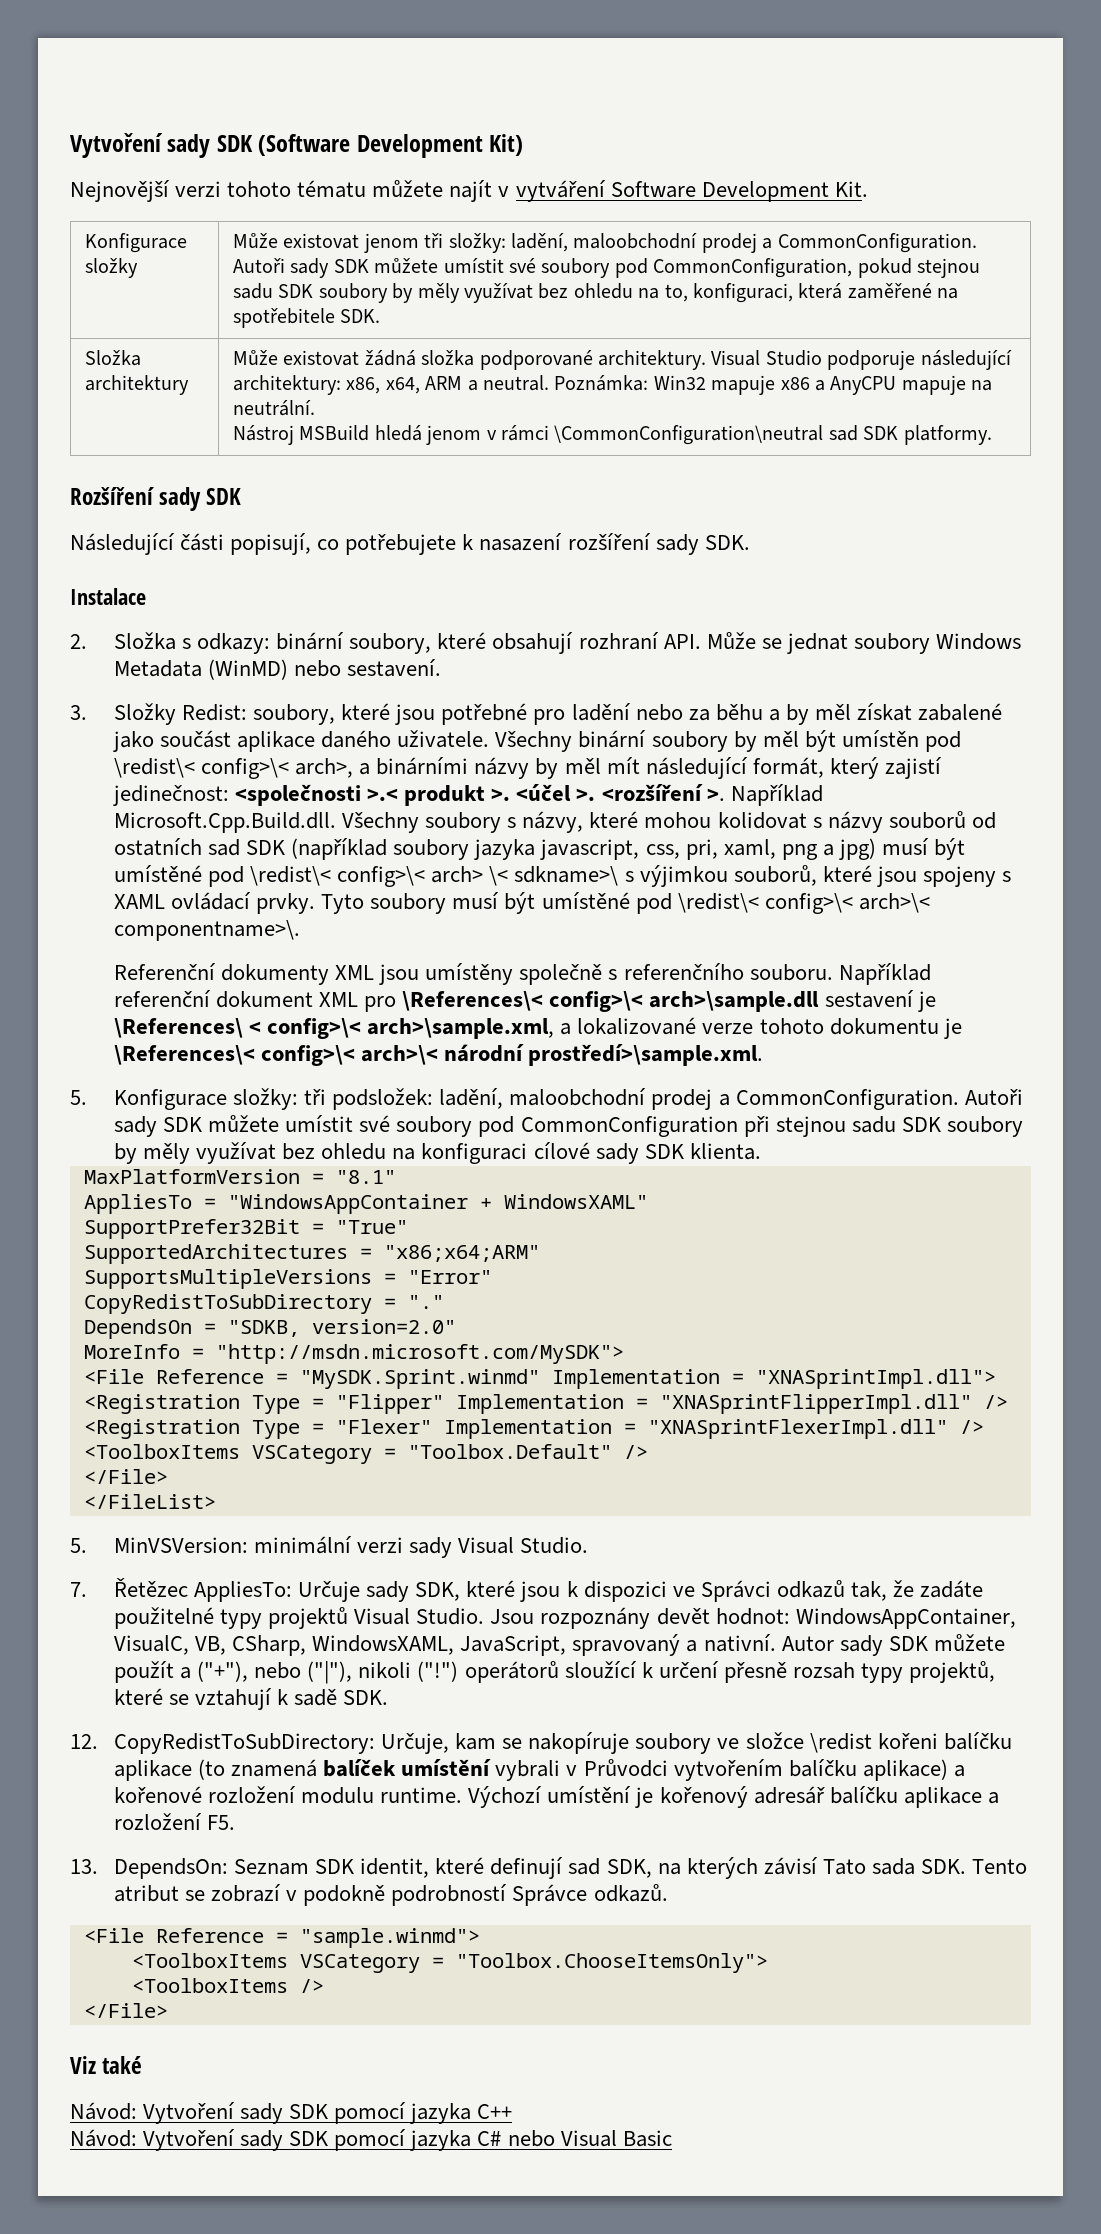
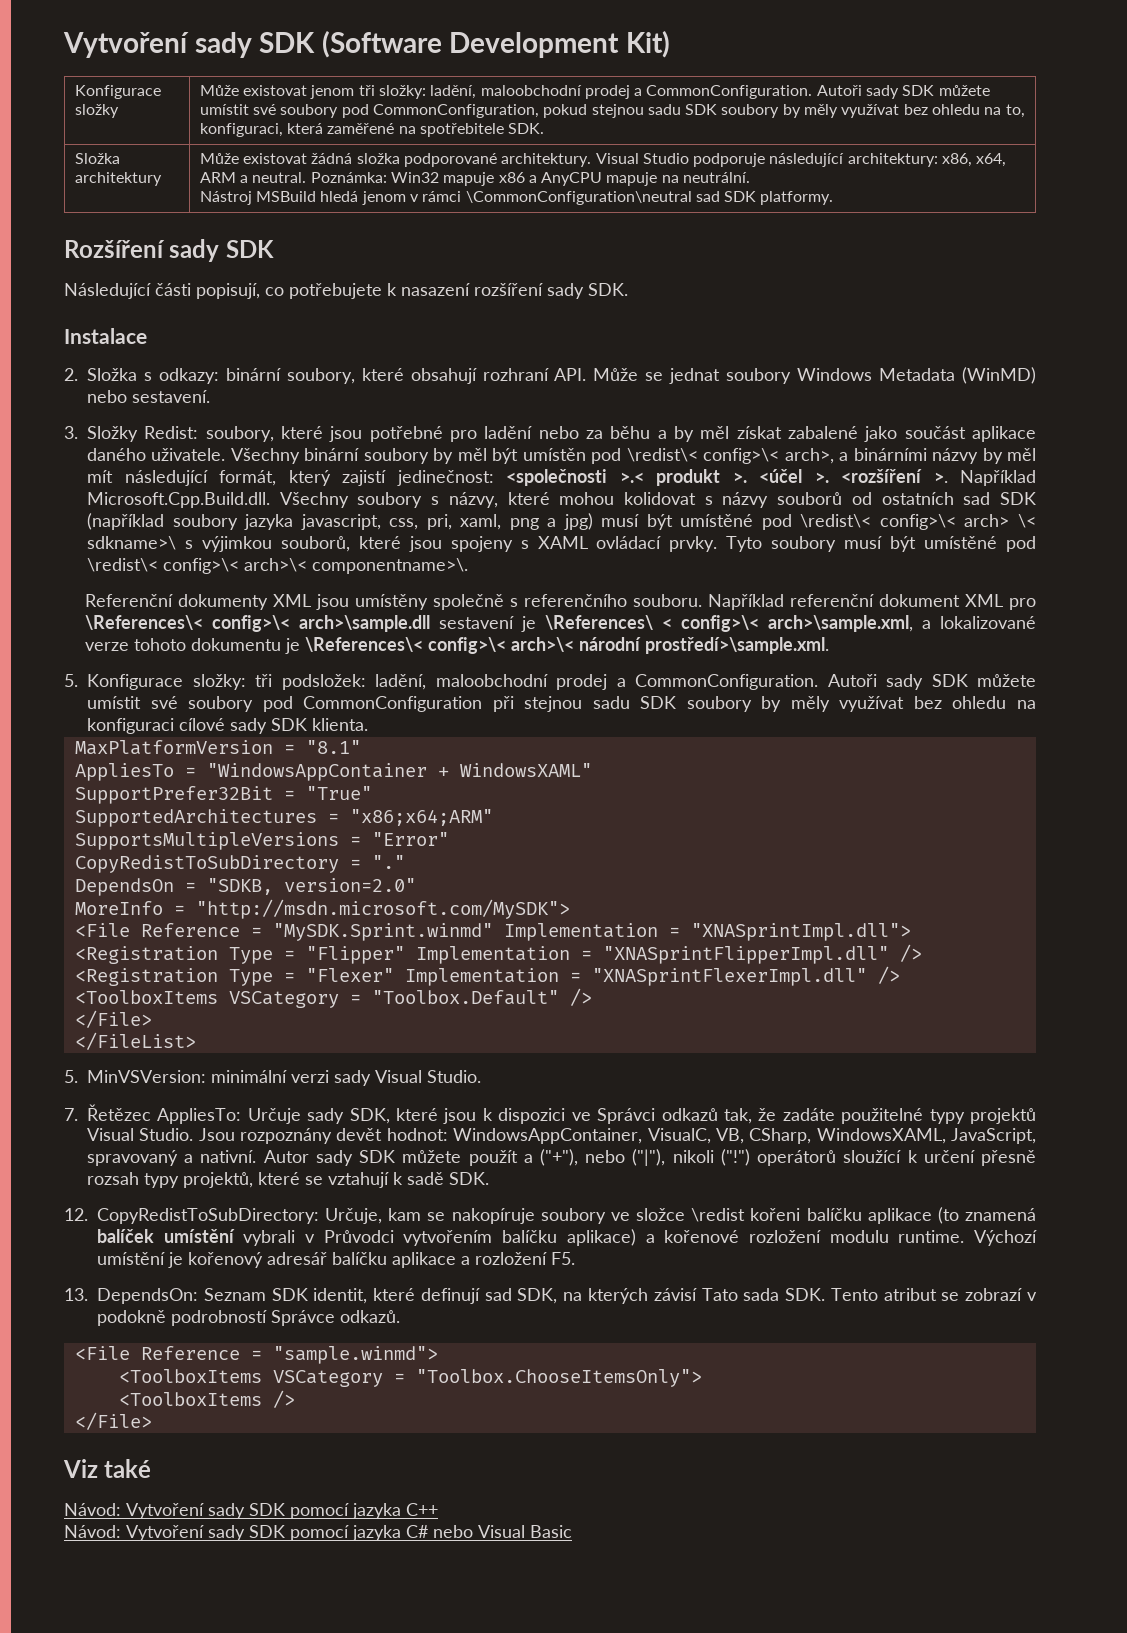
[70,180,868,202] // Nejnovější verzi tohoto tématu můžete najít v vytváření Software Development Kit. -> (670, 44) none

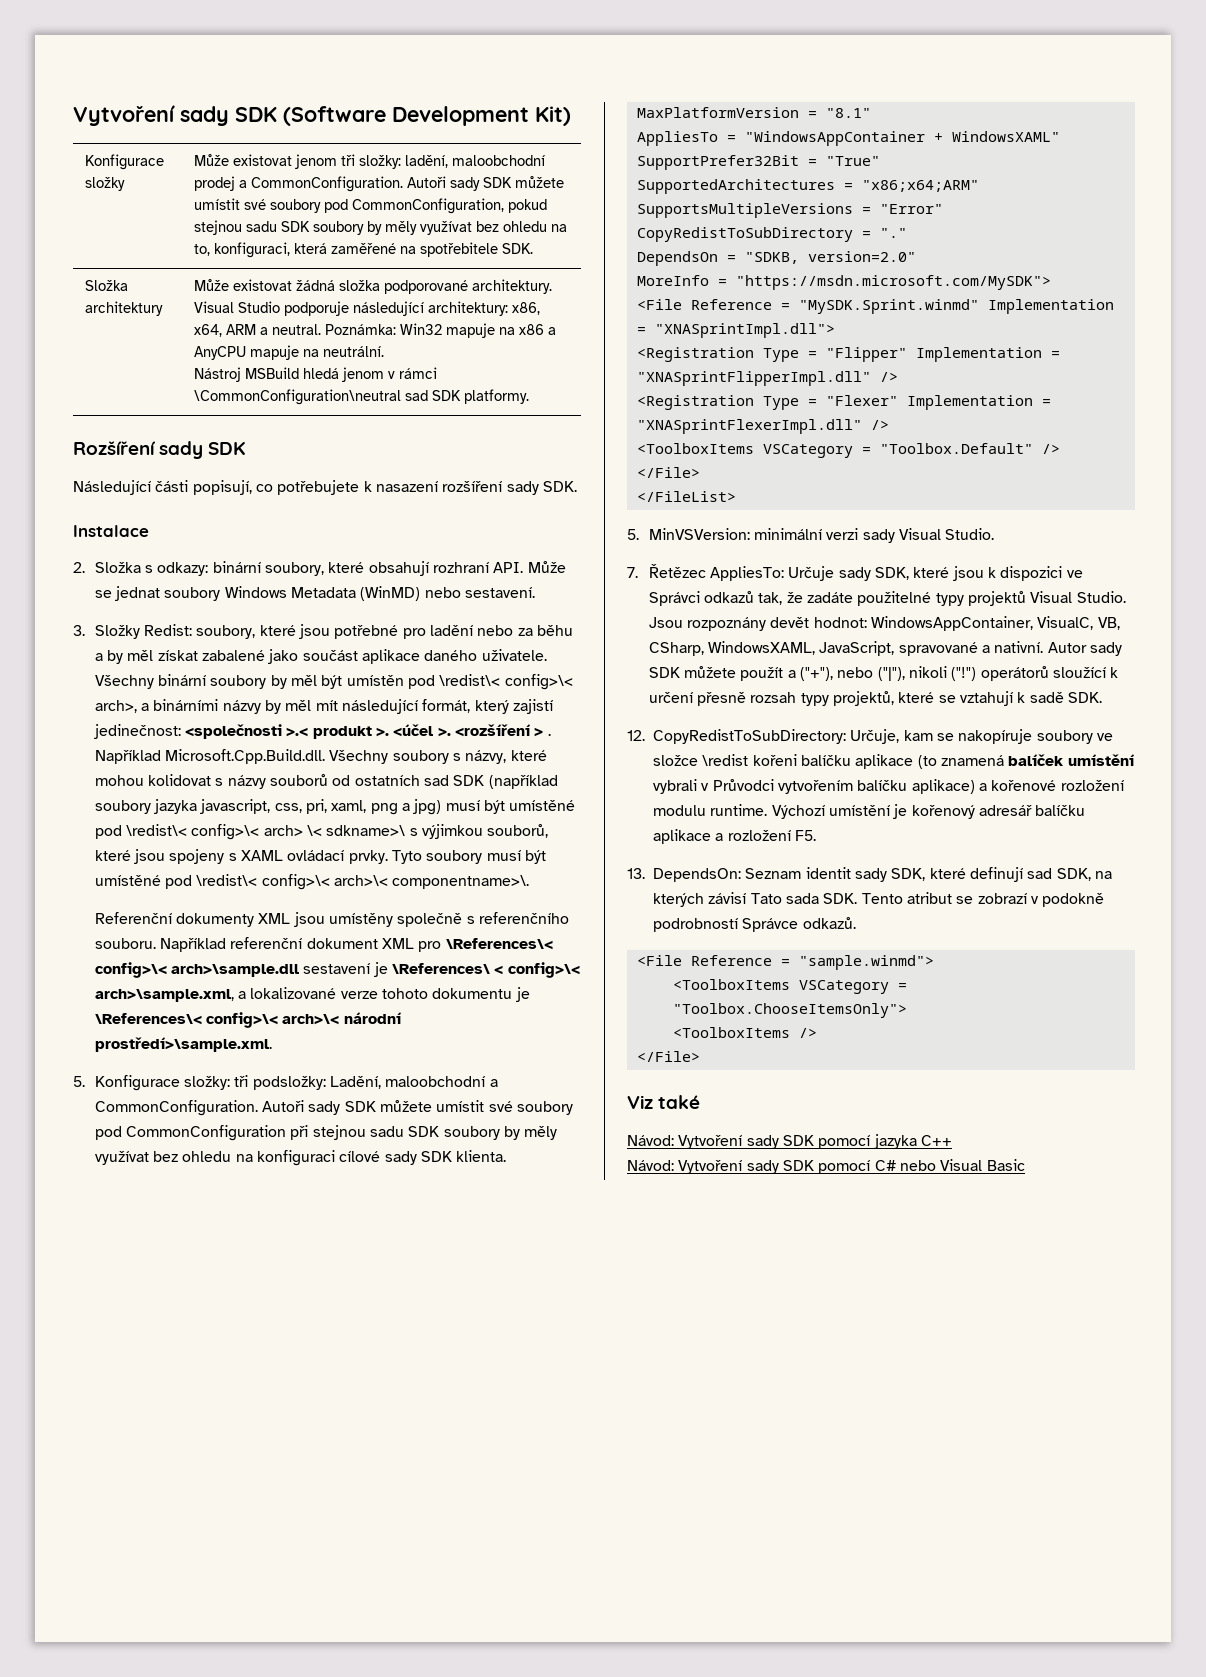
(495, 179) none -> [499,327,516,335] na
[933,472,948,483] >. -> [534,727,551,737] > .
[281,674,607,690] podsložek: ladění, maloobchodní prodej -> [252,1076,486,1090] podsložky: Ladění, maloobchodní
[195,899,570,919] "http://msdn.microsoft.com/MySDK"> -> [735,275,1051,290] "https://msdn.microsoft.com/MySDK">
[87,1150,178,1166] spravovaný -> [898,642,978,656] spravované
[271,1288,368,1304] SDK identit, -> [805,867,926,882] identit sady SDK,
[352,1525,401,1541] jazyka -> (871, 1167) none

